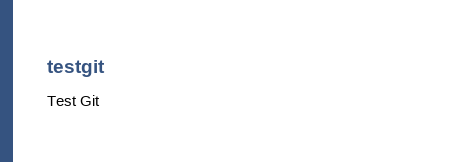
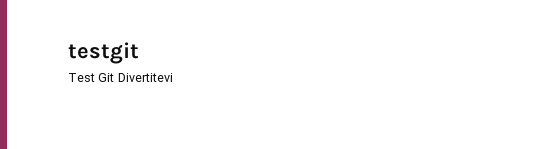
(101, 100) none -> [117,73,173,82] Divertitevi

